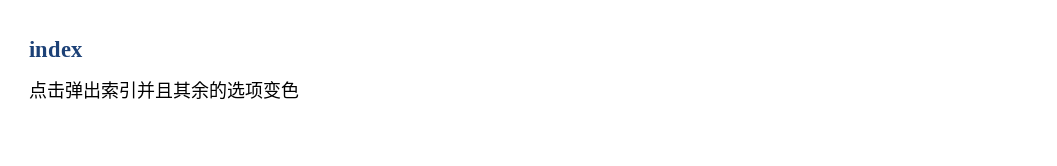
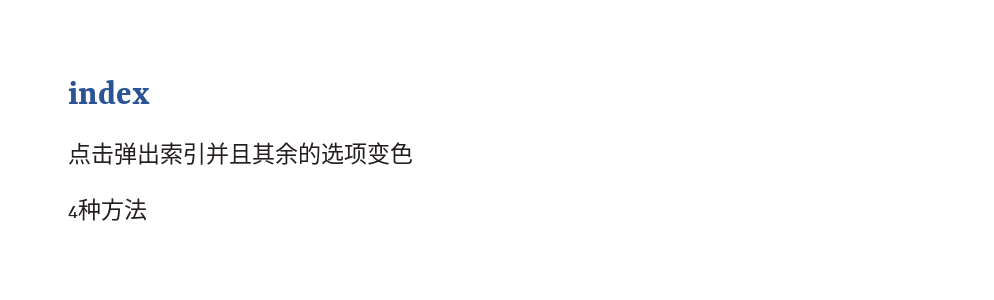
(299, 90) none -> [68,198,147,221] // 4种方法

